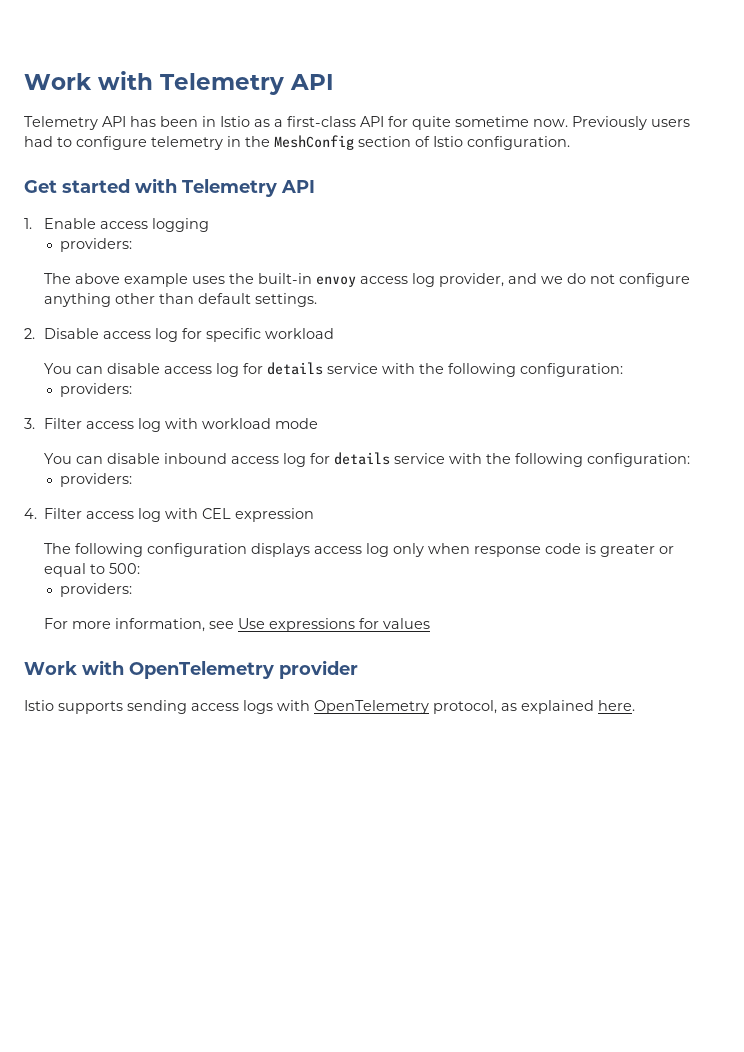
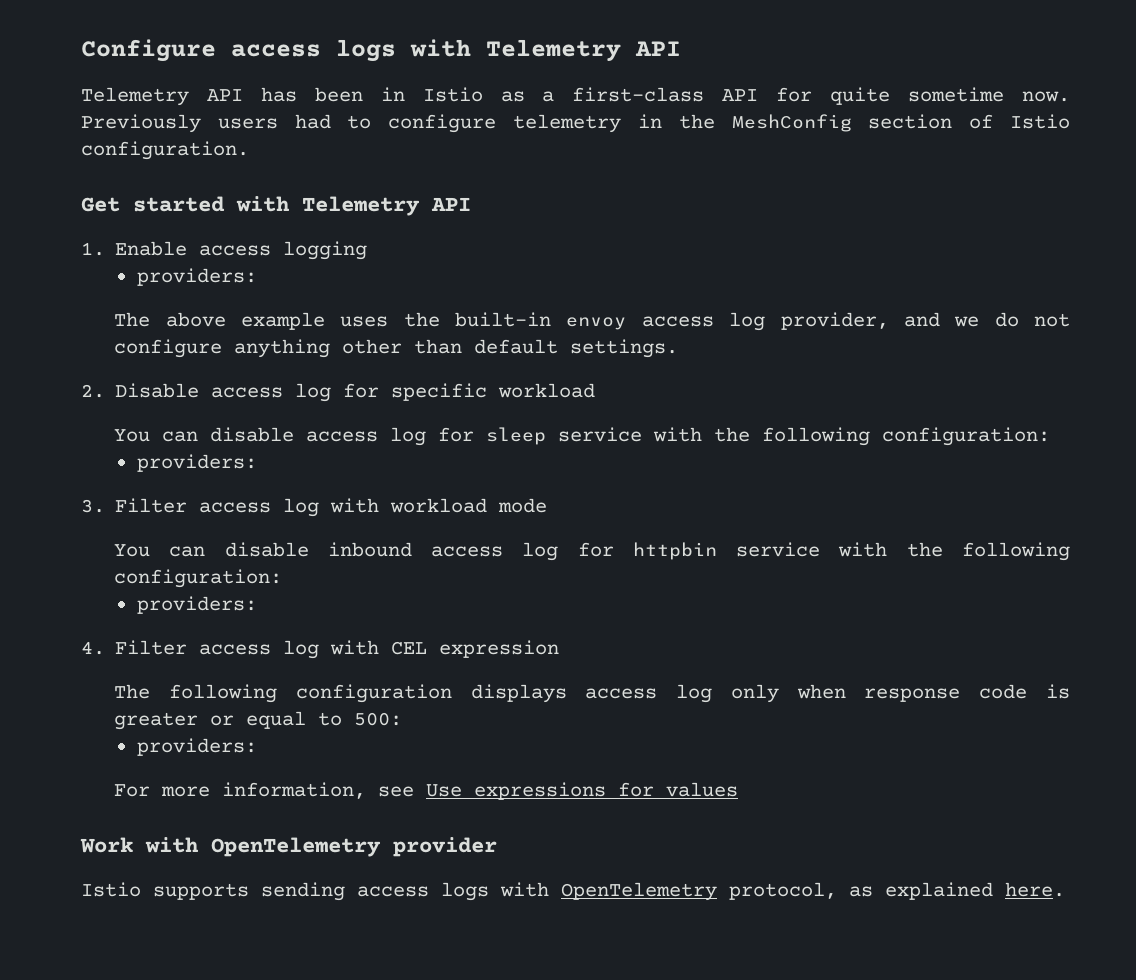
[24,73,92,90] Work -> [81,39,396,62] Configure access logs
[267,362,324,375] details -> [486,427,547,445] sleep
[334,452,391,465] details -> [632,542,717,560] httpbin

